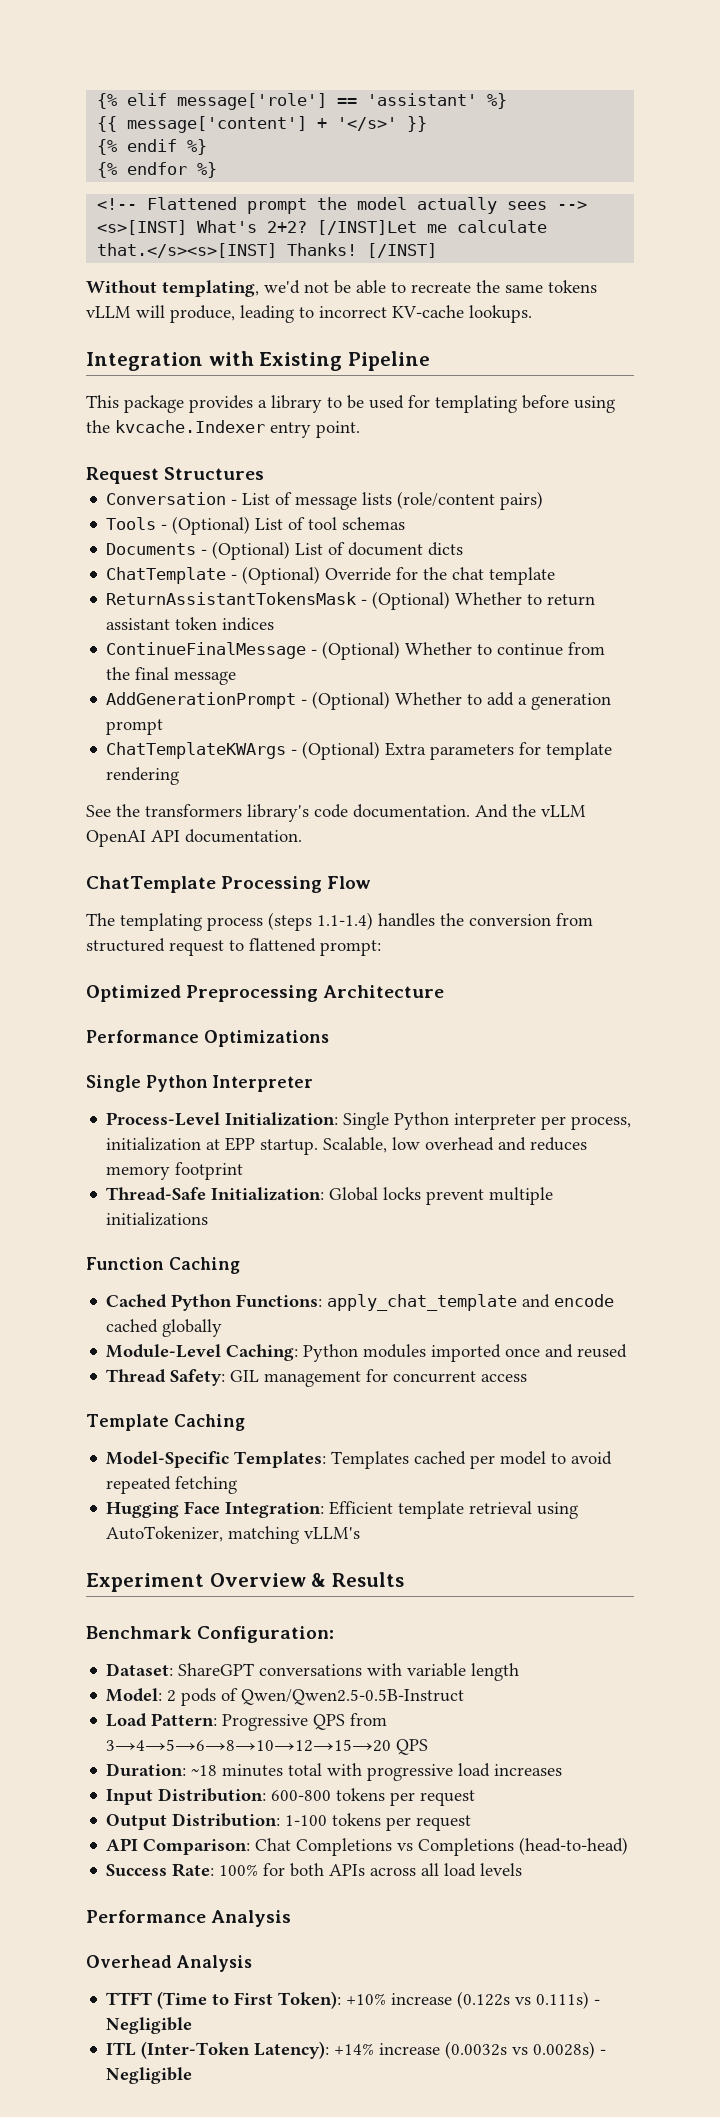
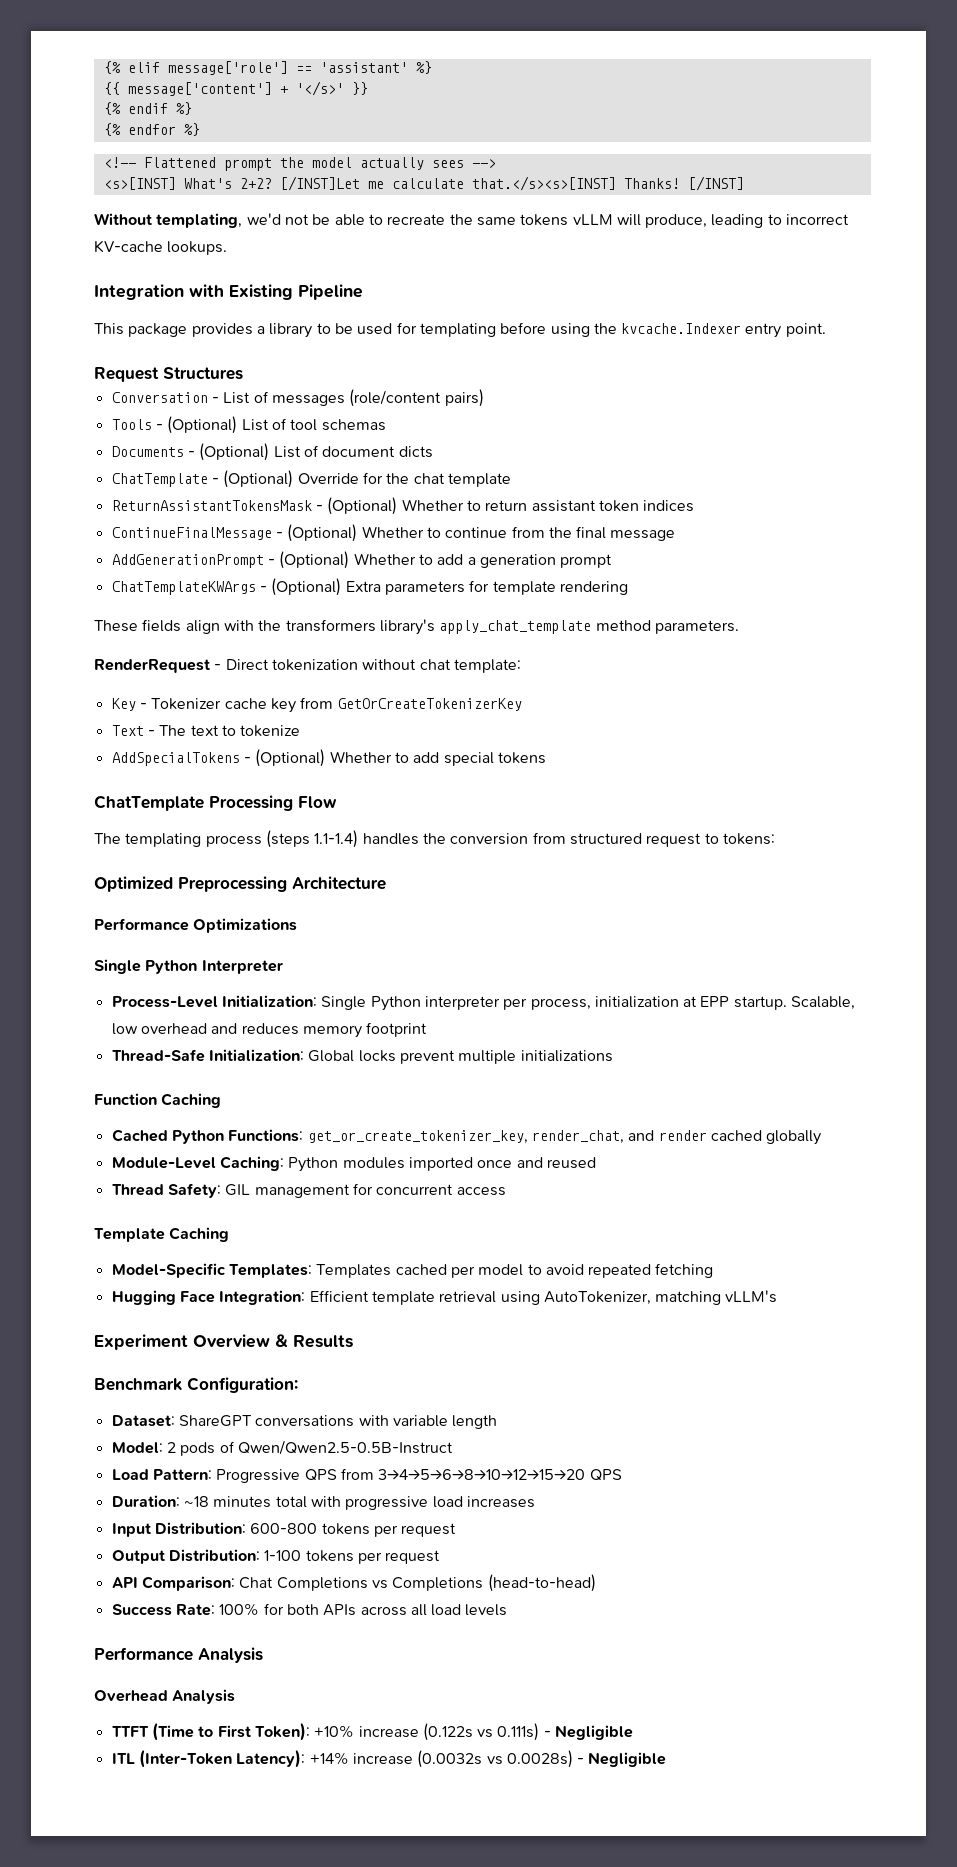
[295,492,393,510] message lists -> [271,395,345,406] messages
[86,804,586,822] [86,829,302,847] See the transformers library's code documentation. And the vLLM OpenAI API documentation. -> [94,619,739,635] [94,659,521,673] [111,697,522,713] [111,725,301,737] [111,749,546,767] These fields align with the transformers library's apply_chat_template method parameters. // RenderRequest - Direct tokenization without chat template: // Key - Tokenizer cache key from GetOrCreateTokenizerKey // Text - The text to tokenize // AddSpecialTokens - (Optional) Whether to add special tokens
[249,938,381,956] flattened prompt: -> [722,833,775,845] tokens:
[327,1294,615,1311] apply_chat_template and encode -> [307,1130,707,1144] get_or_create_tokenizer_key, render_chat, and render

